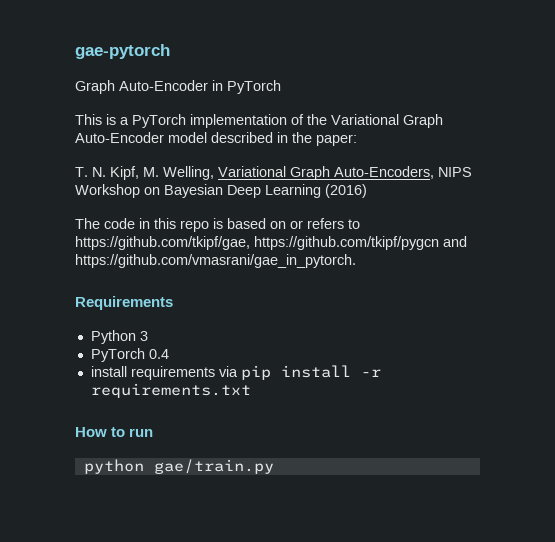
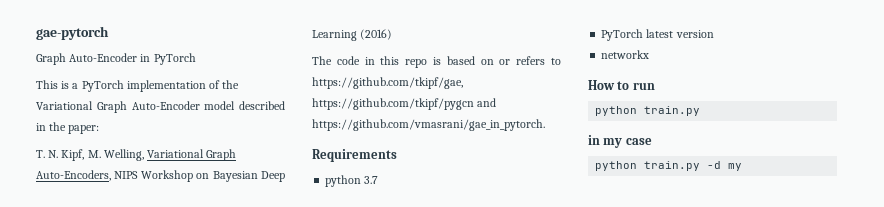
[90,330,148,344] [90,348,169,362] [90,365,381,380] [90,383,251,398] [75,427,154,437] [83,459,274,474] Python 3 // PyTorch 0.4 // install requirements via pip install -r requirements.txt // How to run // python gae/train.py -> [325,175,379,187] [601,29,714,41] [601,50,650,59] [588,80,655,90] [595,106,701,116] [588,135,652,148] [595,161,743,171] python 3.7 // PyTorch latest version // networkx // How to run // python train.py // in my case // python train.py -d my

